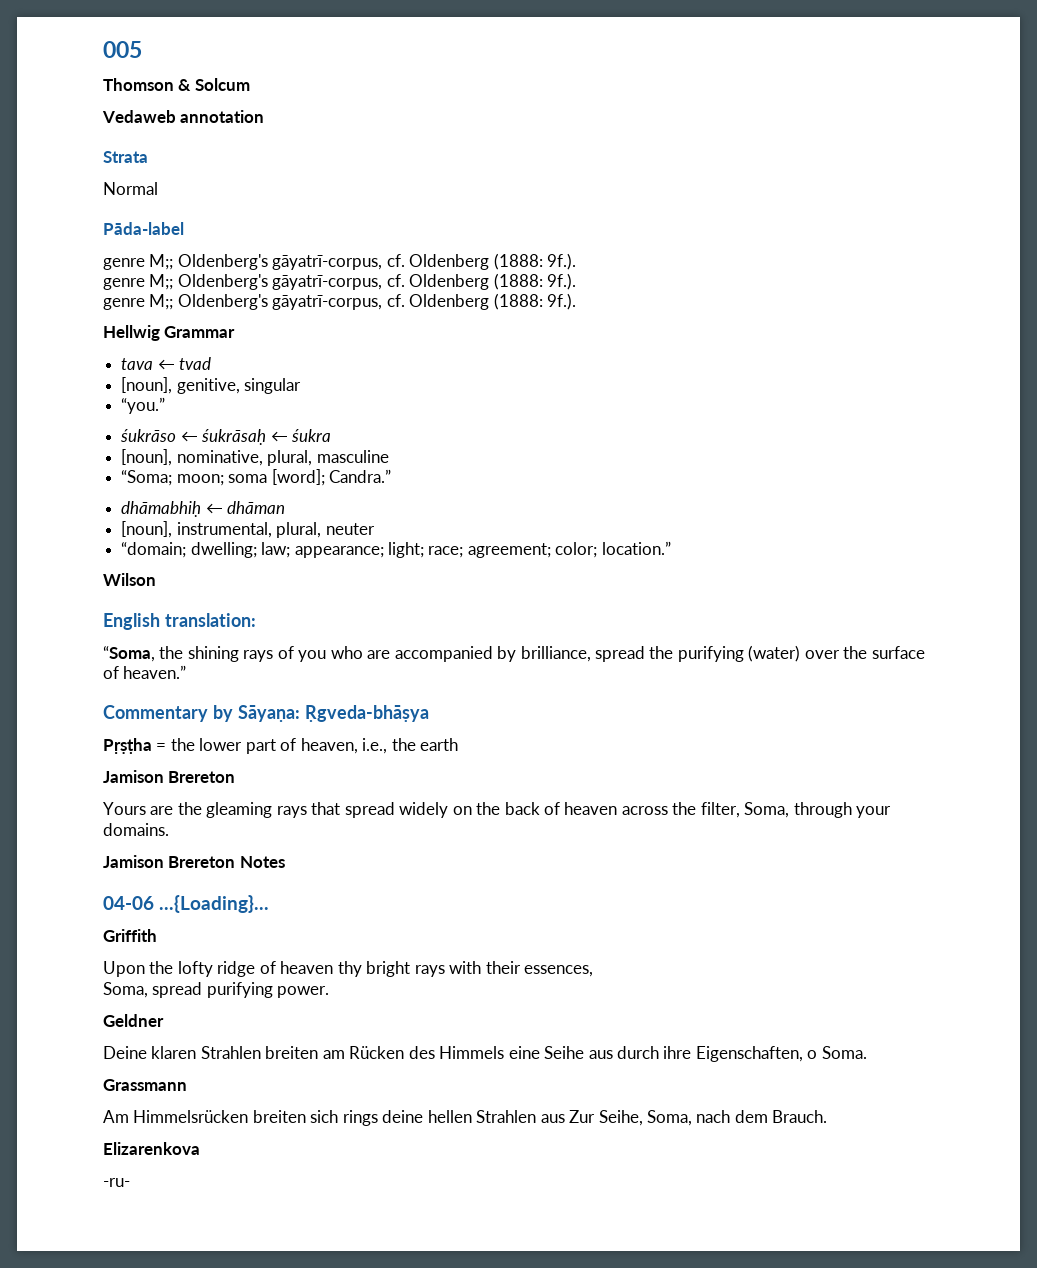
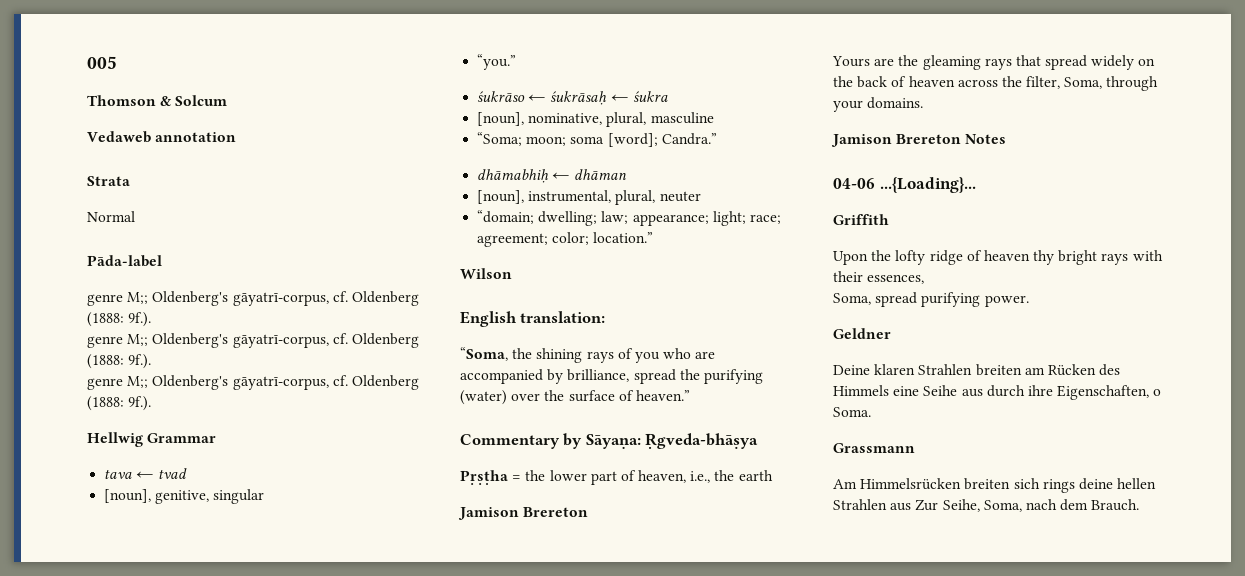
[103,1142,200,1155] [103,1178,130,1187] // Elizarenkova // -ru- -> (1140, 505) none

